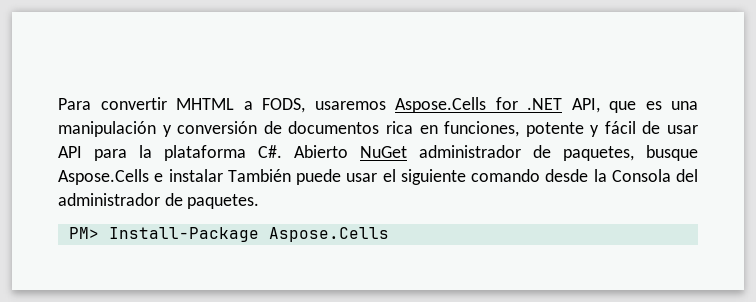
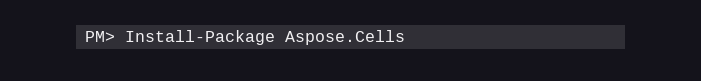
[58,97,698,113] [58,121,699,137] [58,145,698,161] [58,169,698,185] [58,193,260,209] Para convertir MHTML a FODS, usaremos Aspose.Cells for .NET API, que es una manipulación y conversión de documentos rica en funciones, potente y fácil de usar API para la plataforma C#. Abierto NuGet administrador de paquetes, busque Aspose.Cells e instalar También puede usar el siguiente comando desde la Consola del administrador de paquetes. // -> (85, 36) none

